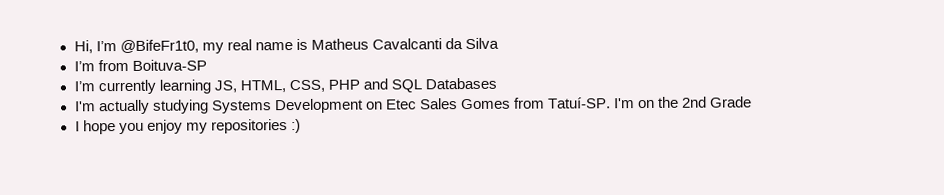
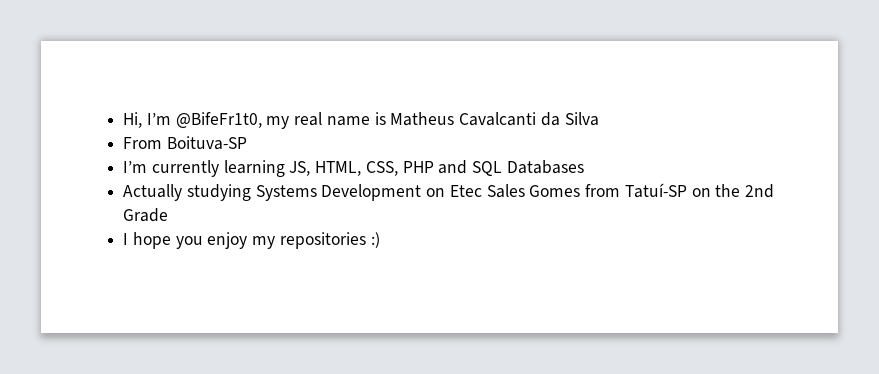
[73,59,129,72] I’m from -> [123,137,163,149] From
[74,99,150,115] I'm actually -> [123,184,183,201] Actually
[548,97,636,109] Tatuí-SP. I'm -> [624,183,687,198] Tatuí-SP

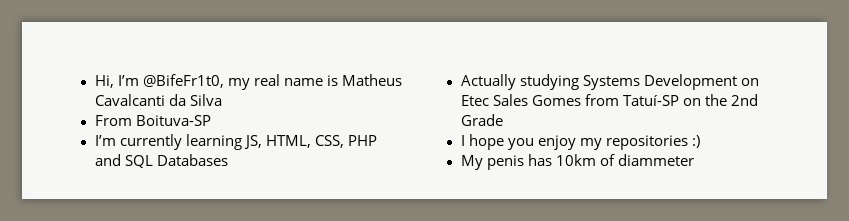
(380, 240) none -> [460,154,694,170] // My penis has 10km of diammeter

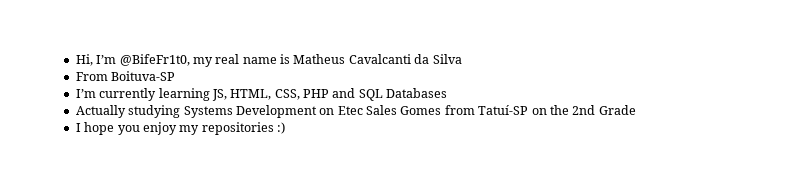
[460,154,694,170] // My penis has 10km of diammeter -> (285, 128) none

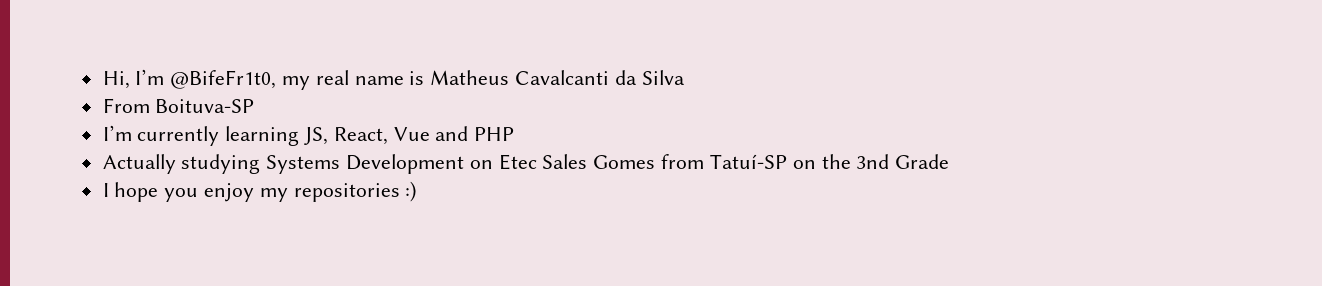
[230,88,448,101] HTML, CSS, PHP and SQL Databases -> [333,126,515,145] React, Vue and PHP
[572,105,596,115] 2nd -> [856,154,890,169] 3nd

